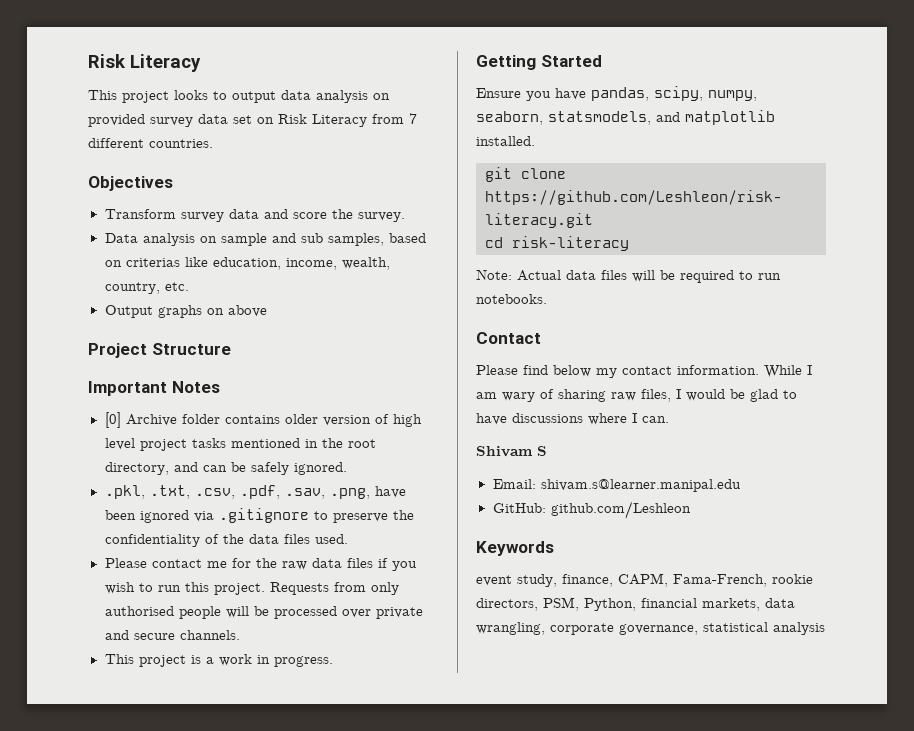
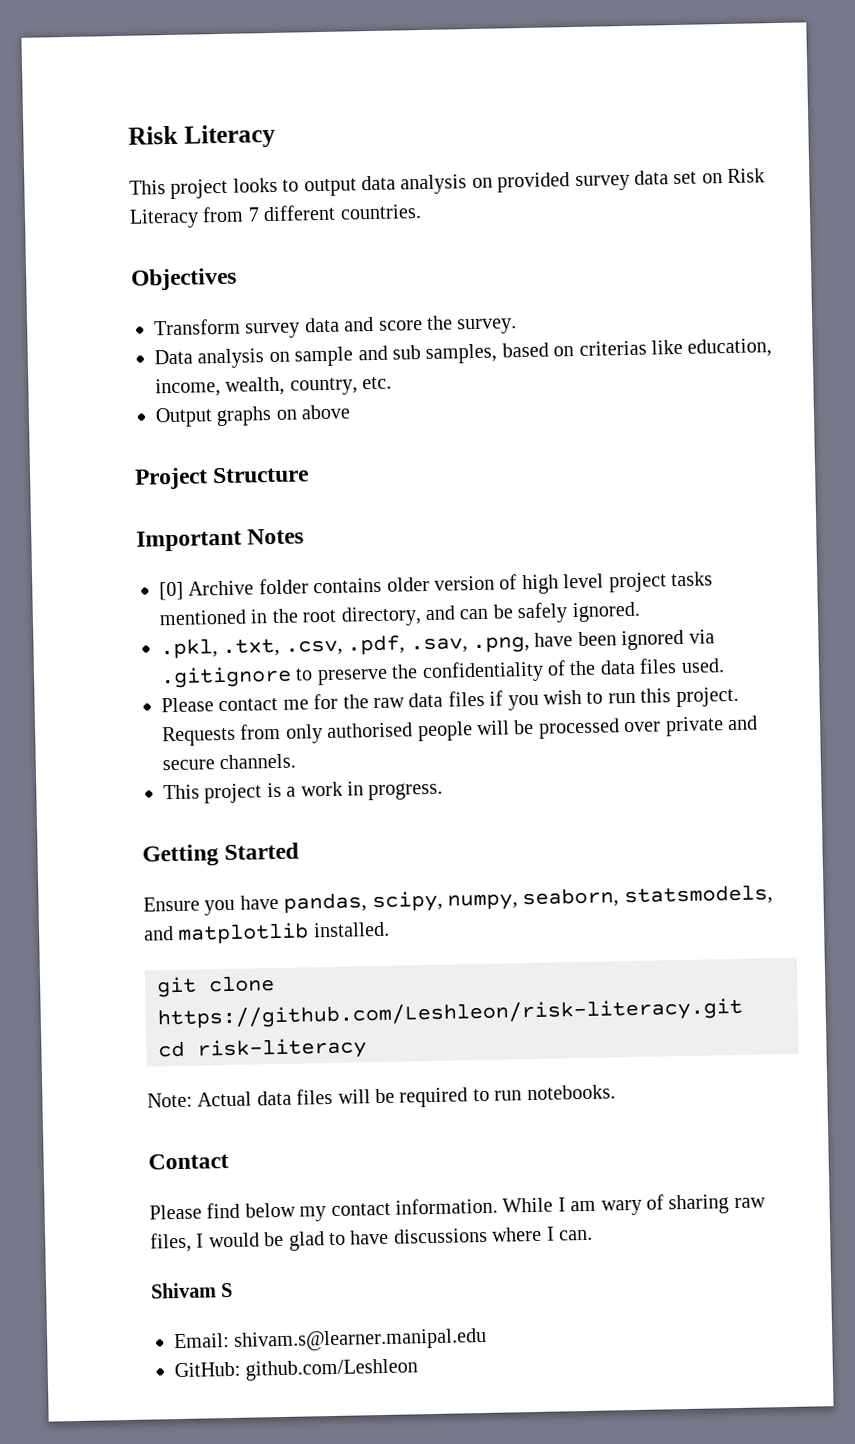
[476,541,554,556] [476,573,813,587] [476,597,795,611] [476,622,825,635] // Keywords // event study, finance, CAPM, Fama-French, rookie directors, PSM, Python, financial markets, data wrangling, corporate governance, statistical analysis -> (419, 1369) none

